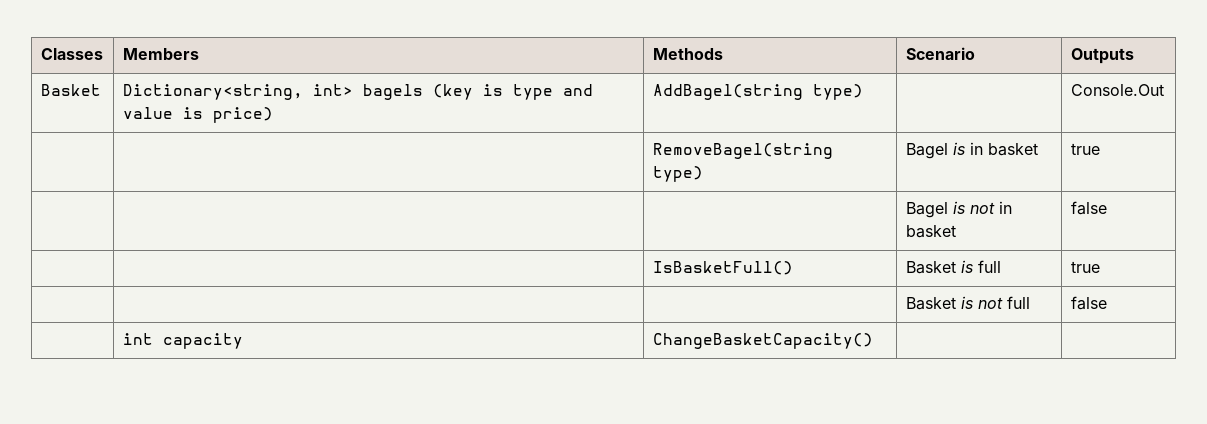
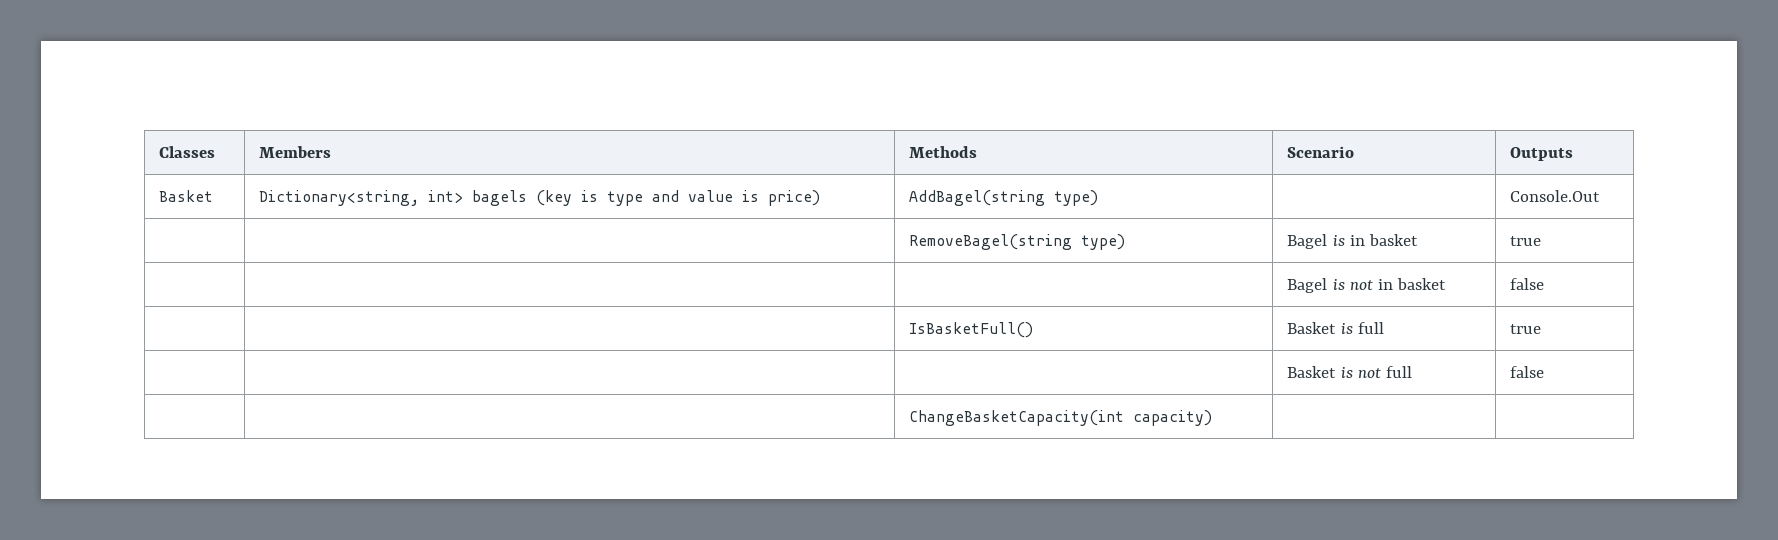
[122,333,243,349] [652,333,873,349] int capacity | ChangeBasketCapacity() -> [909,410,1213,426] | ChangeBasketCapacity(int capacity)

